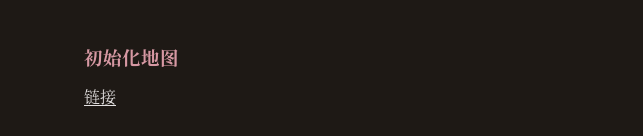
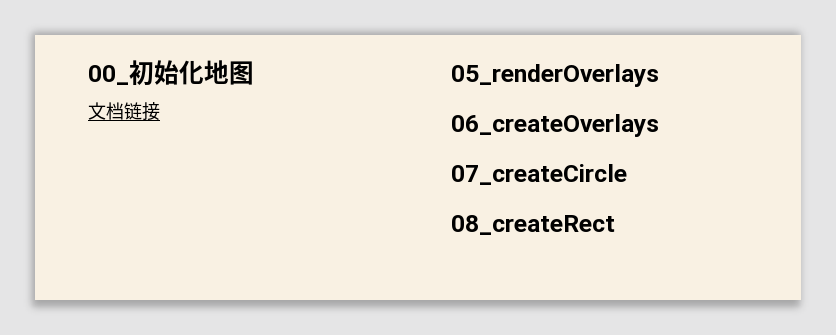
(84, 58) none -> [88,65,129,85] 00_
(179, 58) none -> [88,102,124,120] 文档
(116, 97) none -> [451,64,659,87] [451,114,659,137] [451,164,627,185] [451,215,615,235] // 05_renderOverlays // 06_createOverlays // 07_createCircle // 08_createRect

